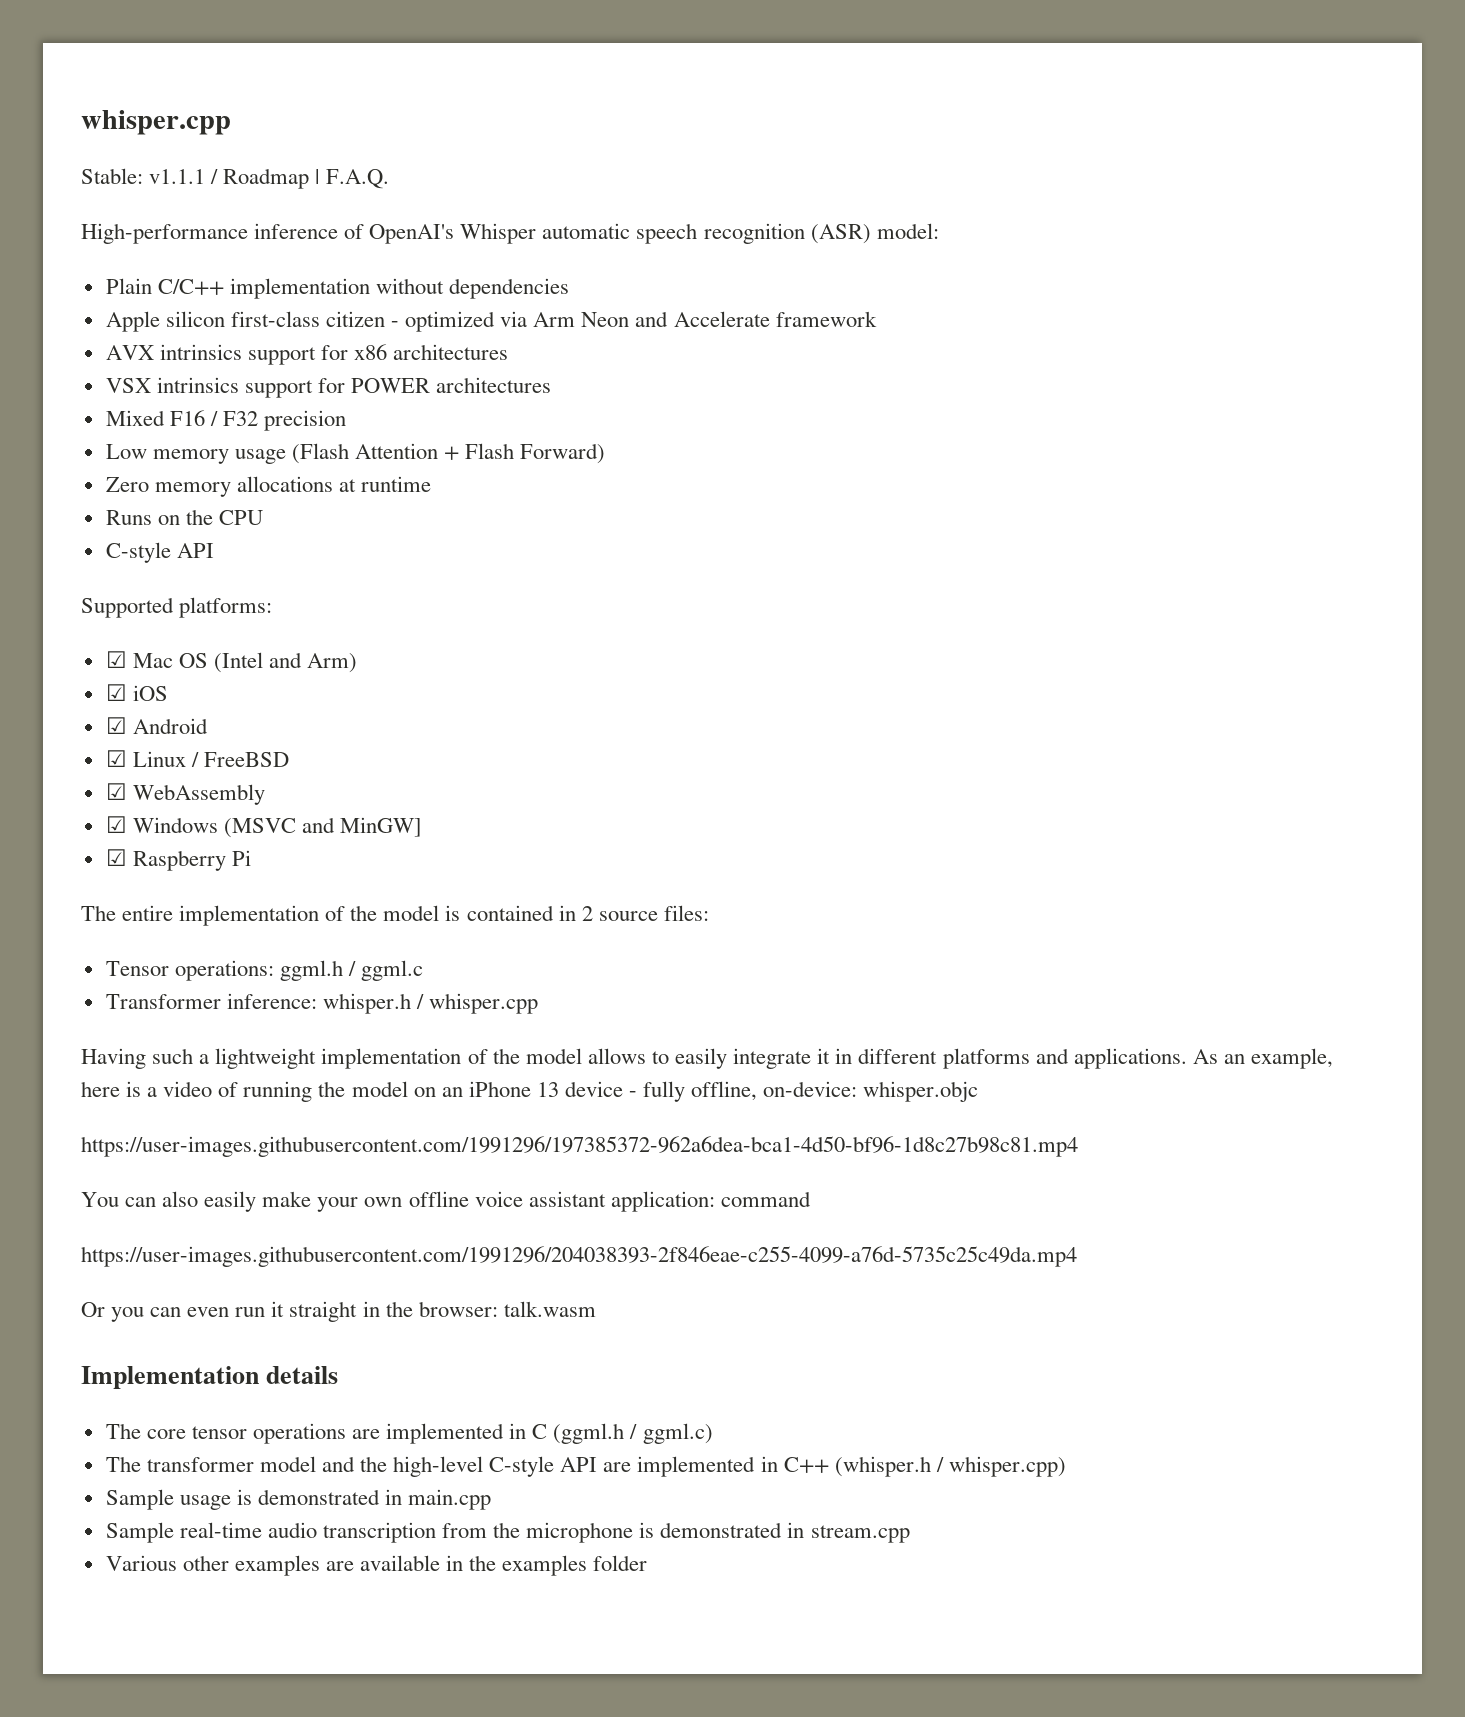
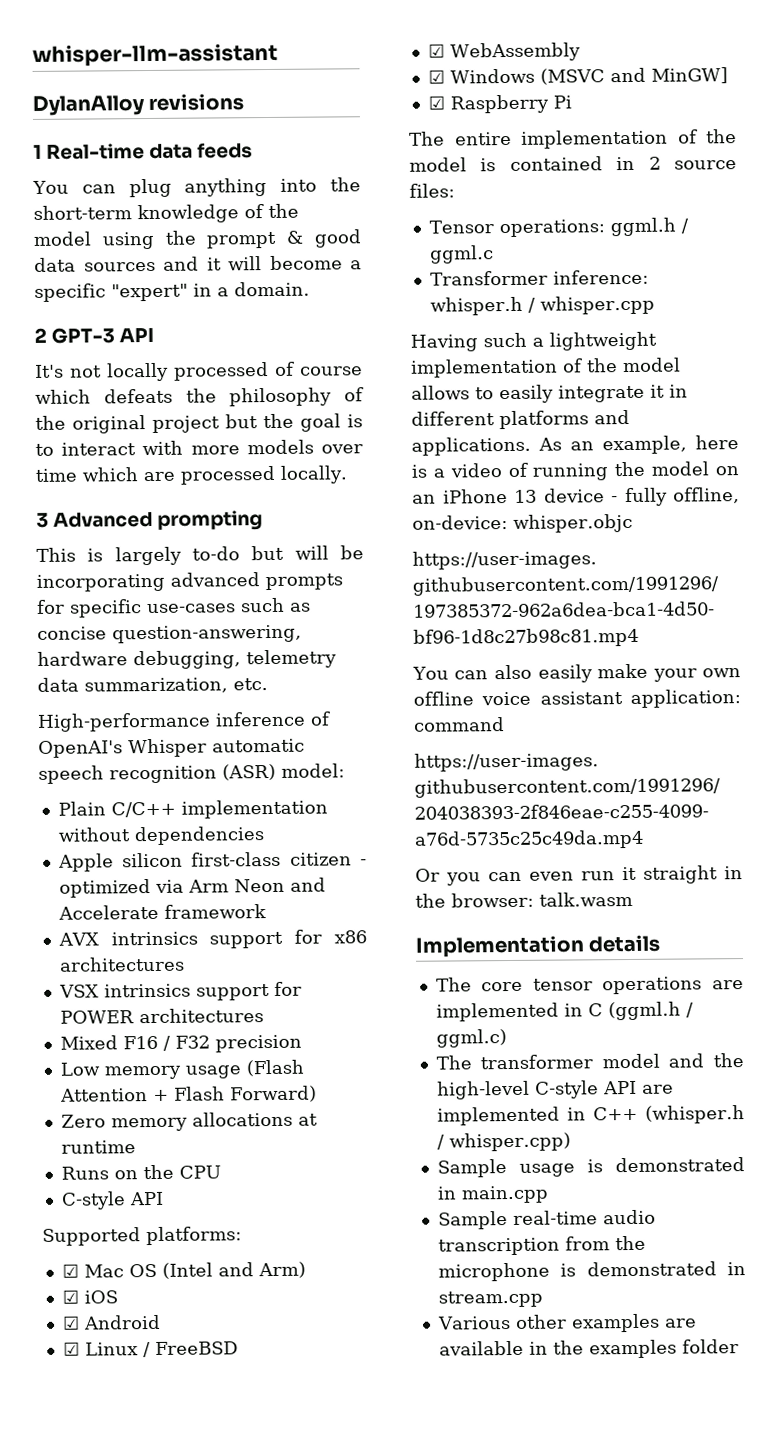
[81,110,231,135] [81,168,390,189] whisper.cpp // Stable: v1.1.1 / Roadmap | F.A.Q. -> [32,42,278,67] [32,93,245,116] [33,142,254,160] [32,177,361,198] [33,203,299,224] [33,229,363,250] [34,255,362,272] [34,281,310,302] [34,327,155,344] [35,361,363,382] [35,387,364,407] [35,413,363,434] [35,439,363,456] [35,465,348,485] [36,510,264,531] [36,545,364,566] [36,572,343,592] [36,597,311,618] [37,624,302,644] [37,649,337,670] [37,677,268,694] whisper-llm-assistant // DylanAlloy revisions // 1 Real-time data feeds // You can plug anything into the short-term knowledge of the model using the prompt & good data sources and it will become a specific "expert" in a domain. // 2 GPT-3 API // It's not locally processed of course which defeats the philosophy of the original project but the goal is to interact with more models over time which are processed locally. // 3 Advanced prompting // This is largely to-do but will be incorporating advanced prompts for specific use-cases such as concise question-answering, hardware debugging, telemetry data summarization, etc.

